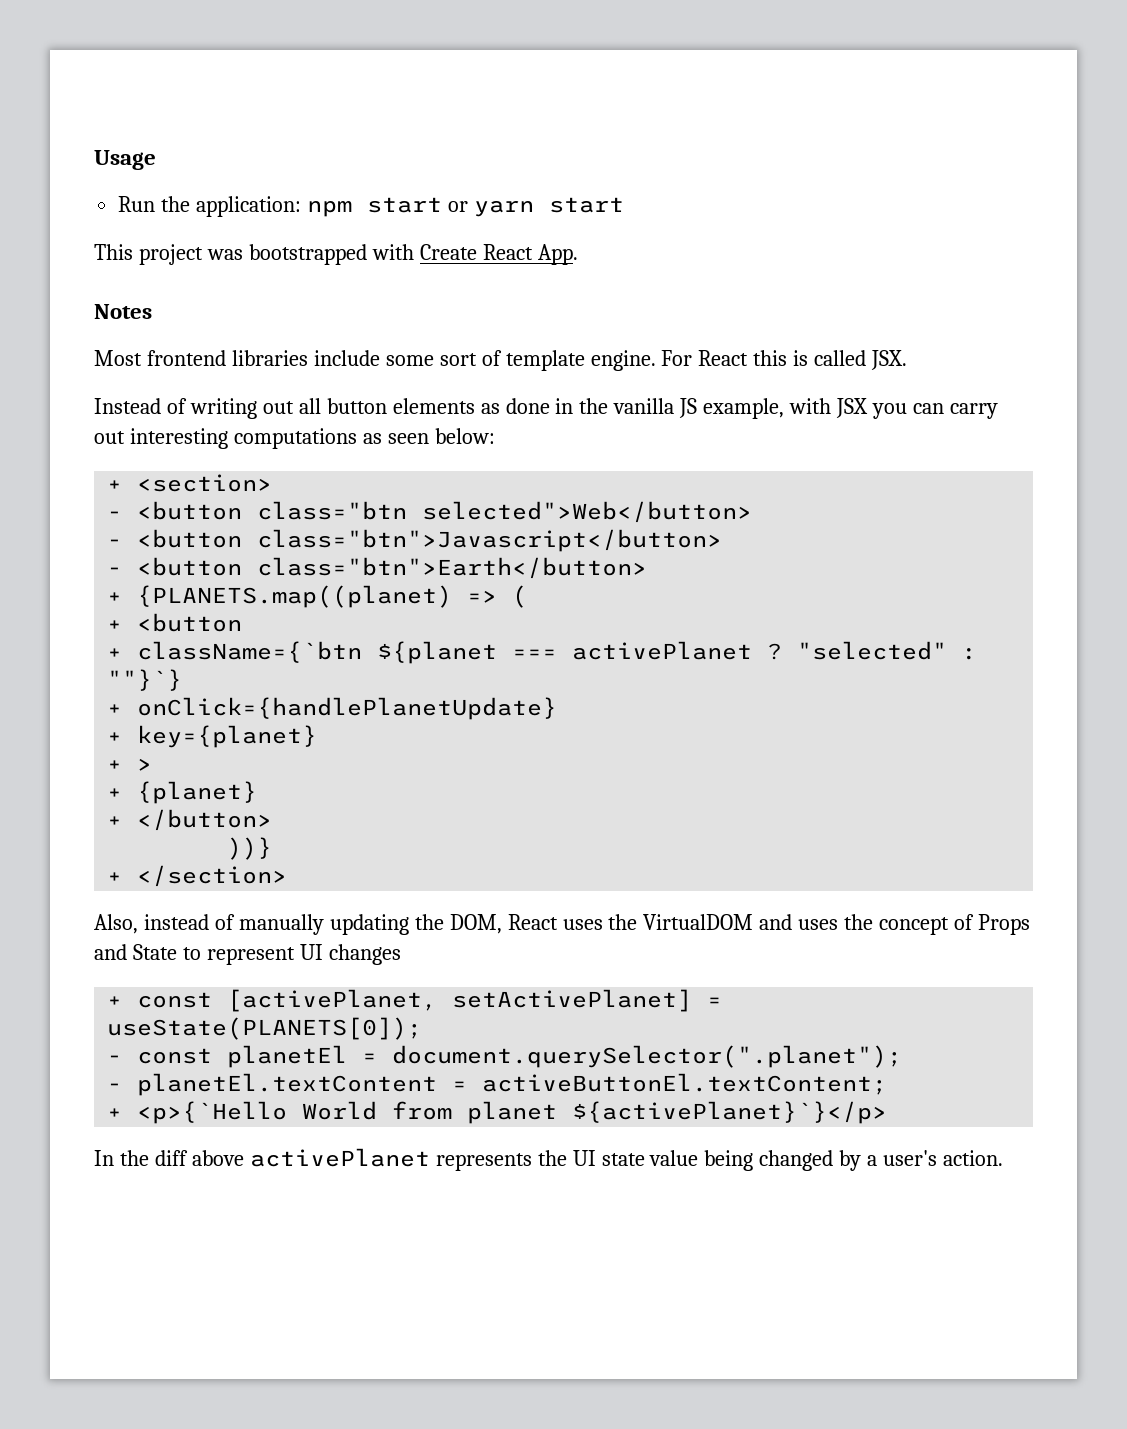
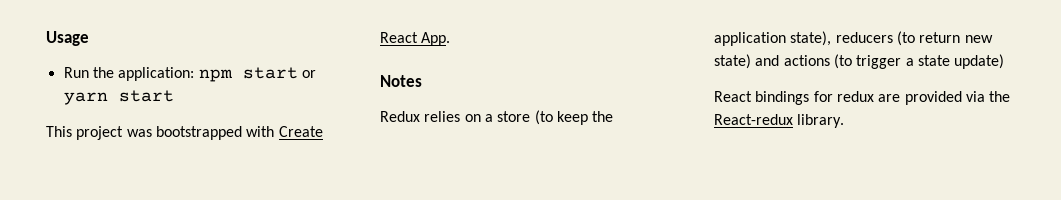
[94,350,908,371] [94,398,998,419] [94,428,495,449] [107,474,273,492] [107,501,753,523] [107,529,723,552] [107,557,648,579] [107,585,528,608] [107,613,243,632] [107,641,978,664] [107,669,183,691] [107,697,558,720] [107,725,318,748] [107,758,153,771] [107,781,258,804] [107,809,273,831] [227,837,273,860] [107,865,288,887] [94,914,1031,935] [94,944,401,965] [107,989,723,1012] [107,1017,423,1040] [107,1045,903,1068] [107,1073,888,1096] [107,1101,888,1124] [94,1148,1004,1171] Most frontend libraries include some sort of template engine. For React this is called JSX. // Instead of writing out all button elements as done in the vanilla JS example, with JSX you can carry out interesting computations as seen below: // + <section> // - <button class="btn selected">Web</button> // - <button class="btn">Javascript</button> // - <button class="btn">Earth</button> // + {PLANETS.map((planet) => ( // + <button // + className={`btn ${planet === activePlanet ? "selected" : ""}`} // + onClick={handlePlanetUpdate} // + key={planet} // + > // + {planet} // + </button> // ))} // + </section> // Also, instead of manually updating the DOM, React uses the VirtualDOM and uses the concept of Props and State to represent UI changes // + const [activePlanet, setActivePlanet] = useState(PLANETS[0]); // - const planetEl = document.querySelector(".planet"); // - planetEl.textContent = activeButtonEl.textContent; // + <p>{`Hello World from planet ${activePlanet}`}</p> // In the diff above activePlanet represents the UI state value being changed by a user's action. -> [380,110,614,125] [714,31,993,46] [714,54,1005,69] [714,91,1011,105] [714,114,845,128] Redux relies on a store (to keep the application state), reducers (to return new state) and actions (to trigger a state update) // React bindings for redux are provided via the React-redux library.

